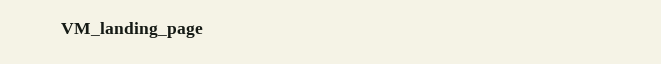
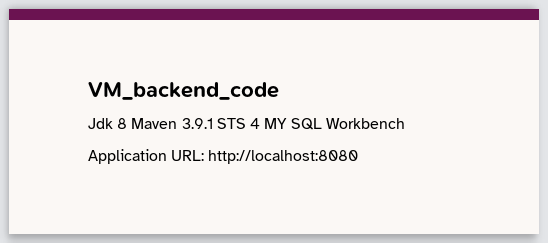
[61,22,203,38] VM_landing_page -> [88,82,279,100] [88,118,406,130] [88,149,359,164] VM_backend_code // Jdk 8 Maven 3.9.1 STS 4 MY SQL Workbench // Application URL: http://localhost:8080

